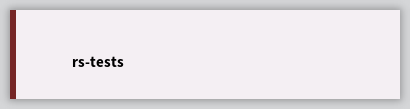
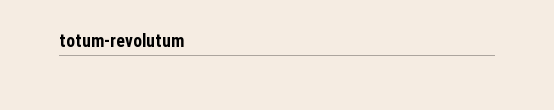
[72,56,124,67] rs-tests -> [59,33,184,47] totum-revolutum

